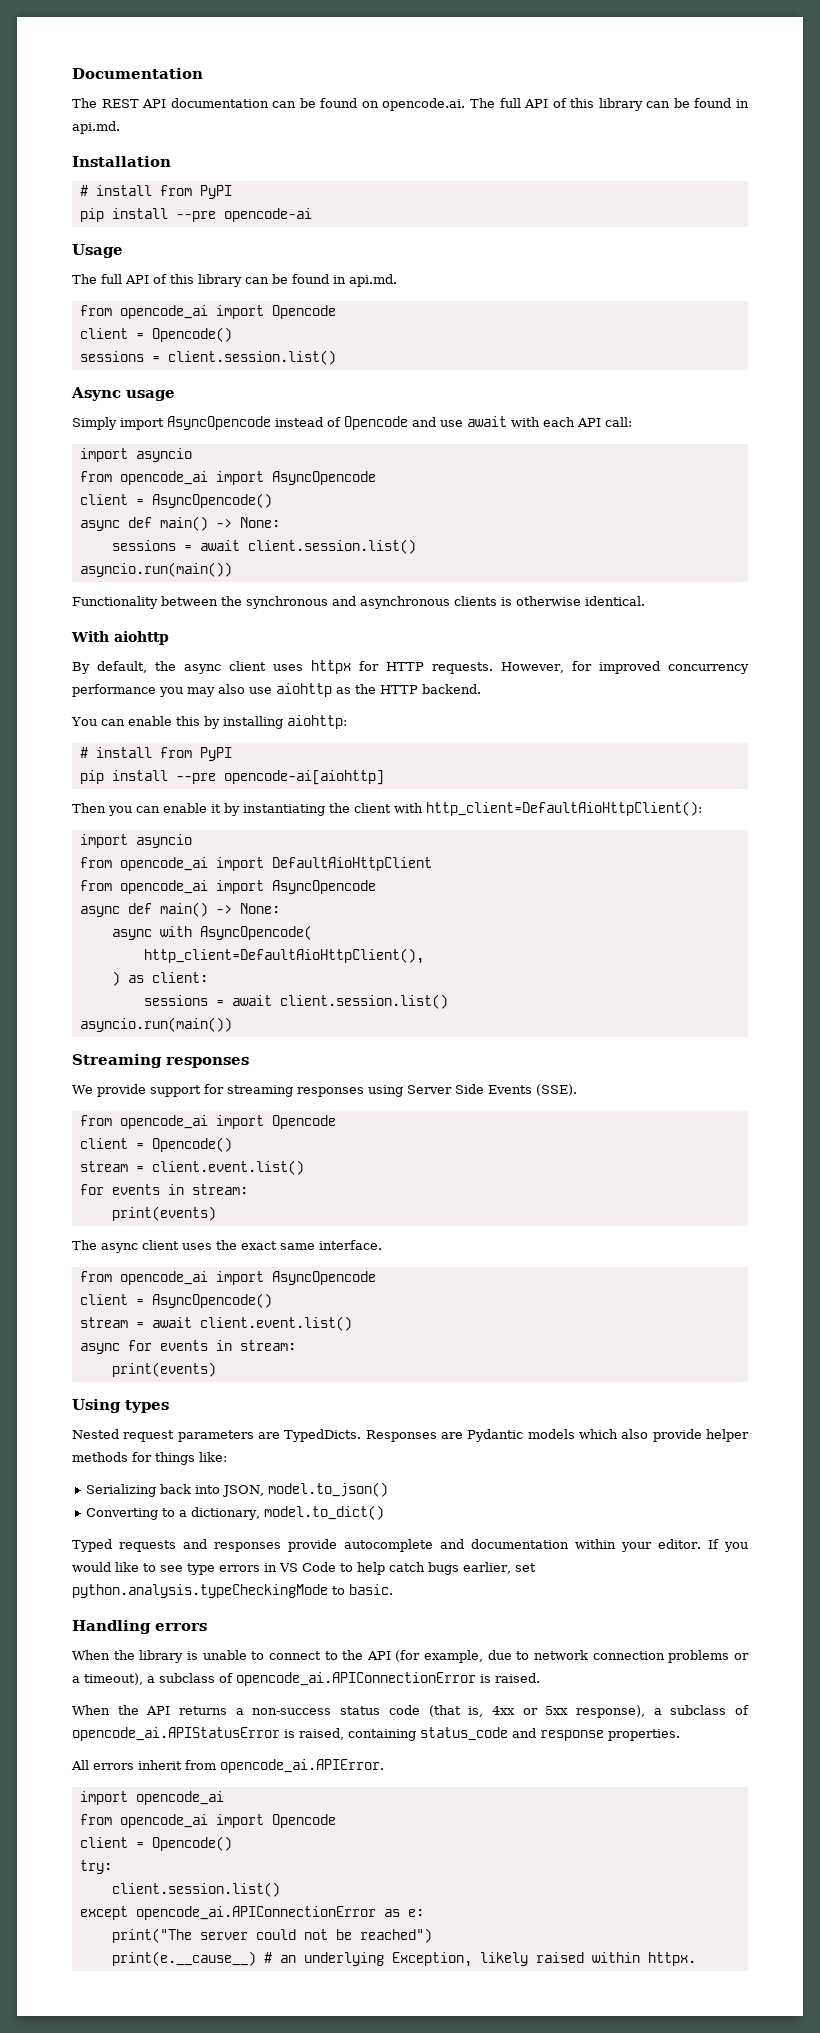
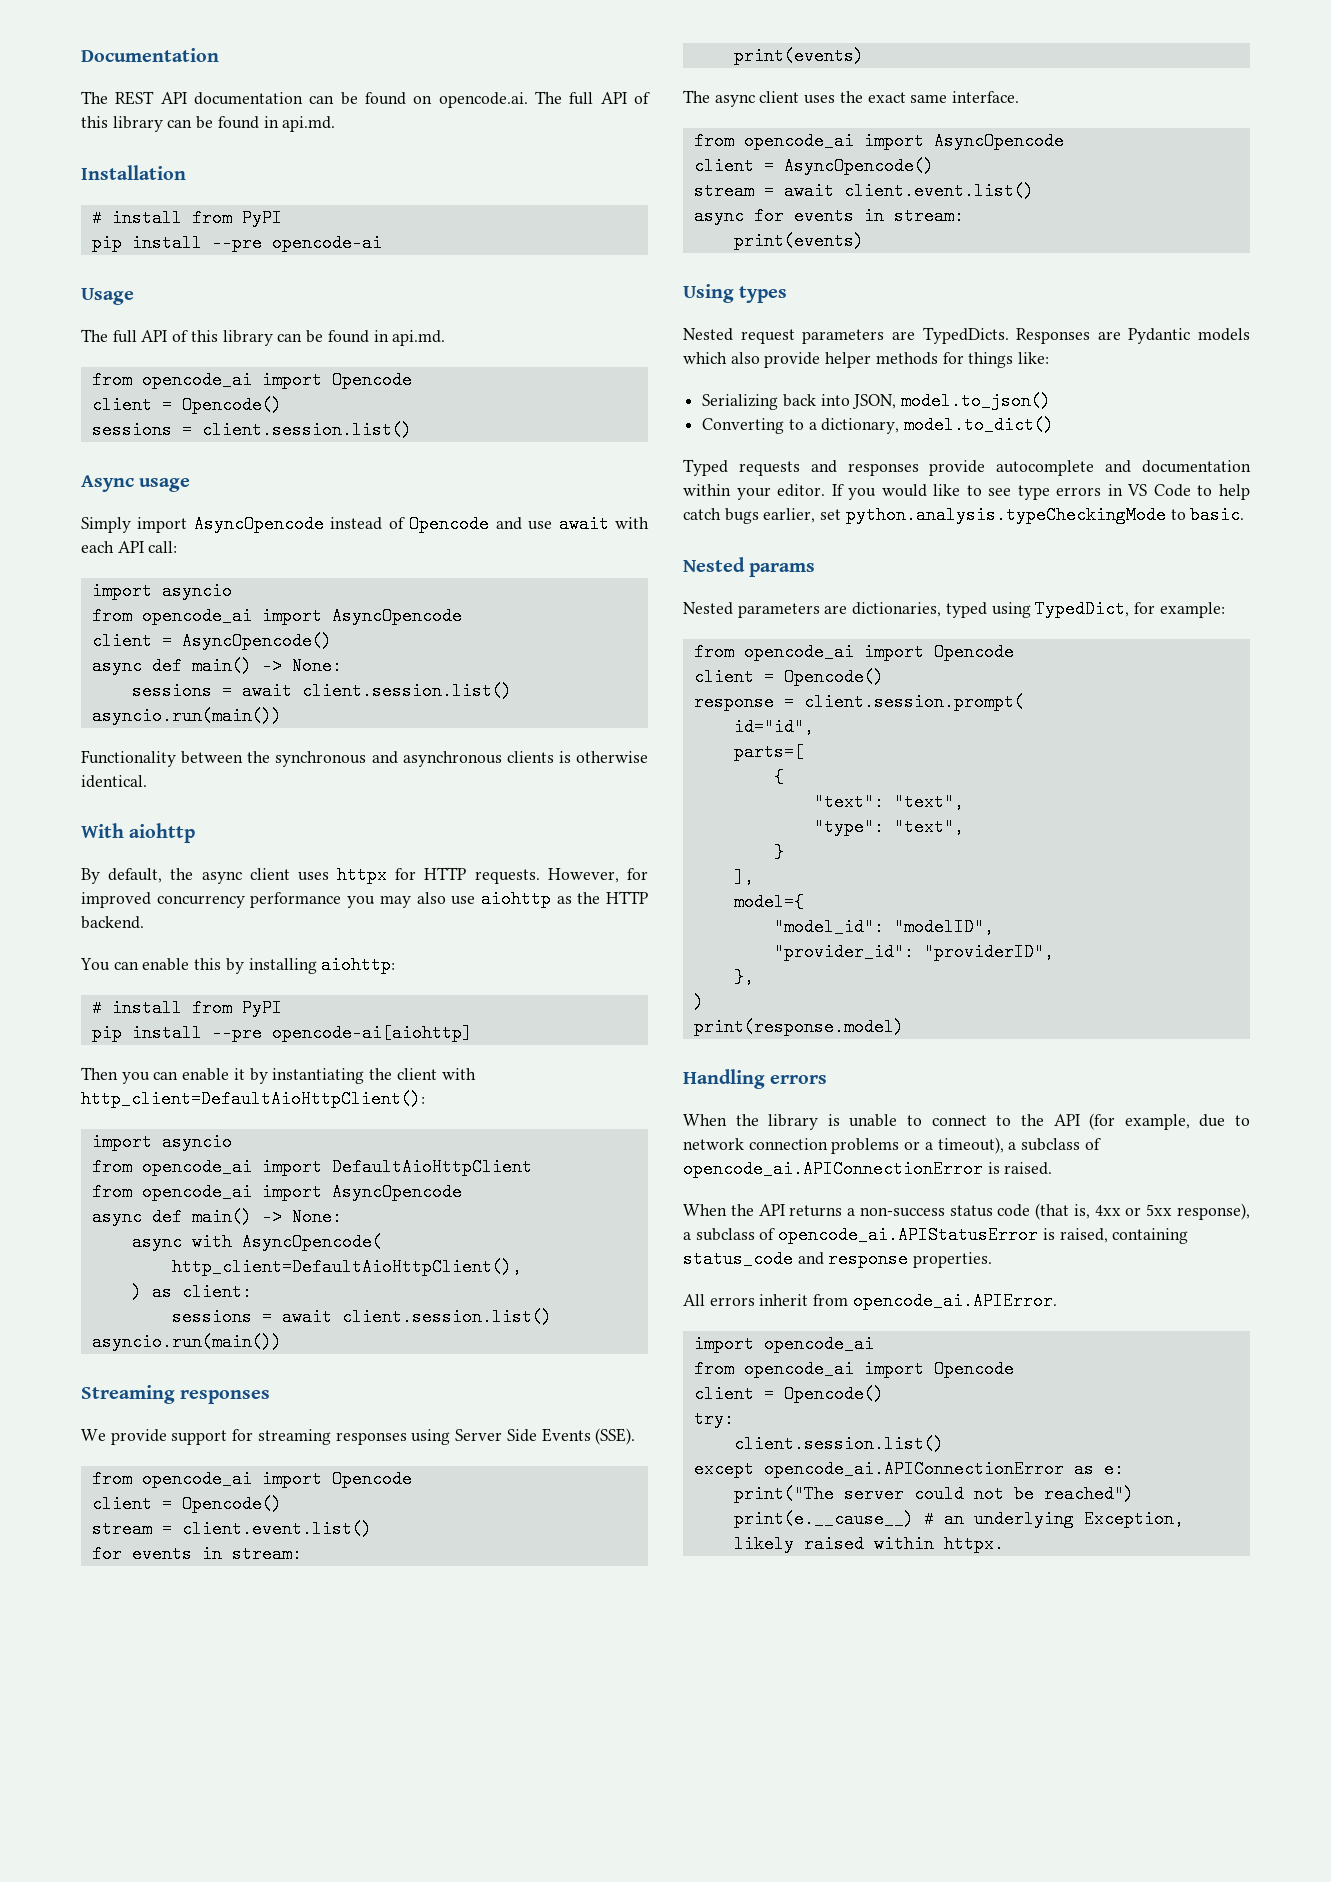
(393, 1589) none -> [683,557,816,577] [683,600,1225,618] [693,643,1014,661] [693,668,884,686] [693,693,1024,711] [733,718,814,736] [733,743,804,761] [773,768,784,786] [813,793,964,811] [813,818,964,836] [773,843,784,861] [733,868,754,886] [733,893,804,911] [773,918,994,936] [773,943,1054,961] [733,968,754,986] [693,993,704,1011] [693,1018,904,1036] // Nested params // Nested parameters are dictionaries, typed using TypedDict, for example: // from opencode_ai import Opencode // client = Opencode() // response = client.session.prompt( // id="id", // parts=[ // { // "text": "text", // "type": "text", // } // ], // model={ // "model_id": "modelID", // "provider_id": "providerID", // }, // ) // print(response.model)

